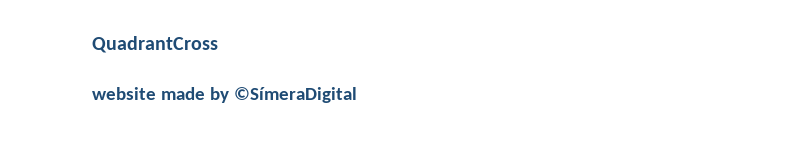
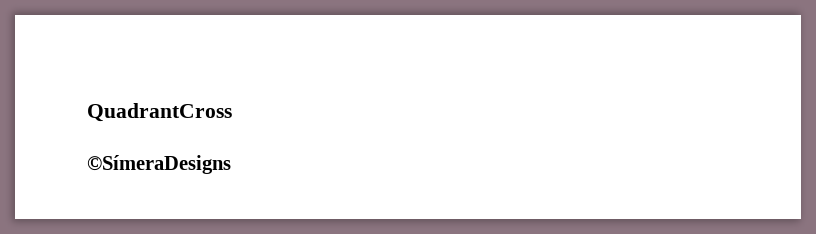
[92,87,357,103] website made by ©SímeraDigital -> [87,155,231,174] ©SímeraDesigns

